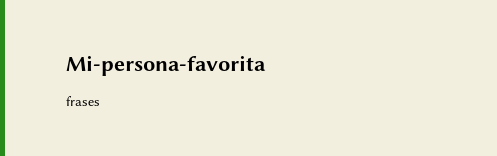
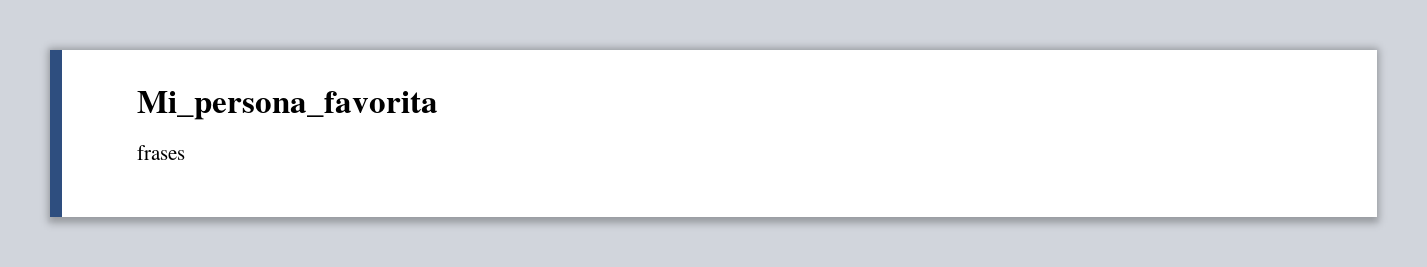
[66,55,266,76] Mi-persona-favorita -> [137,91,438,120] Mi_persona_favorita

